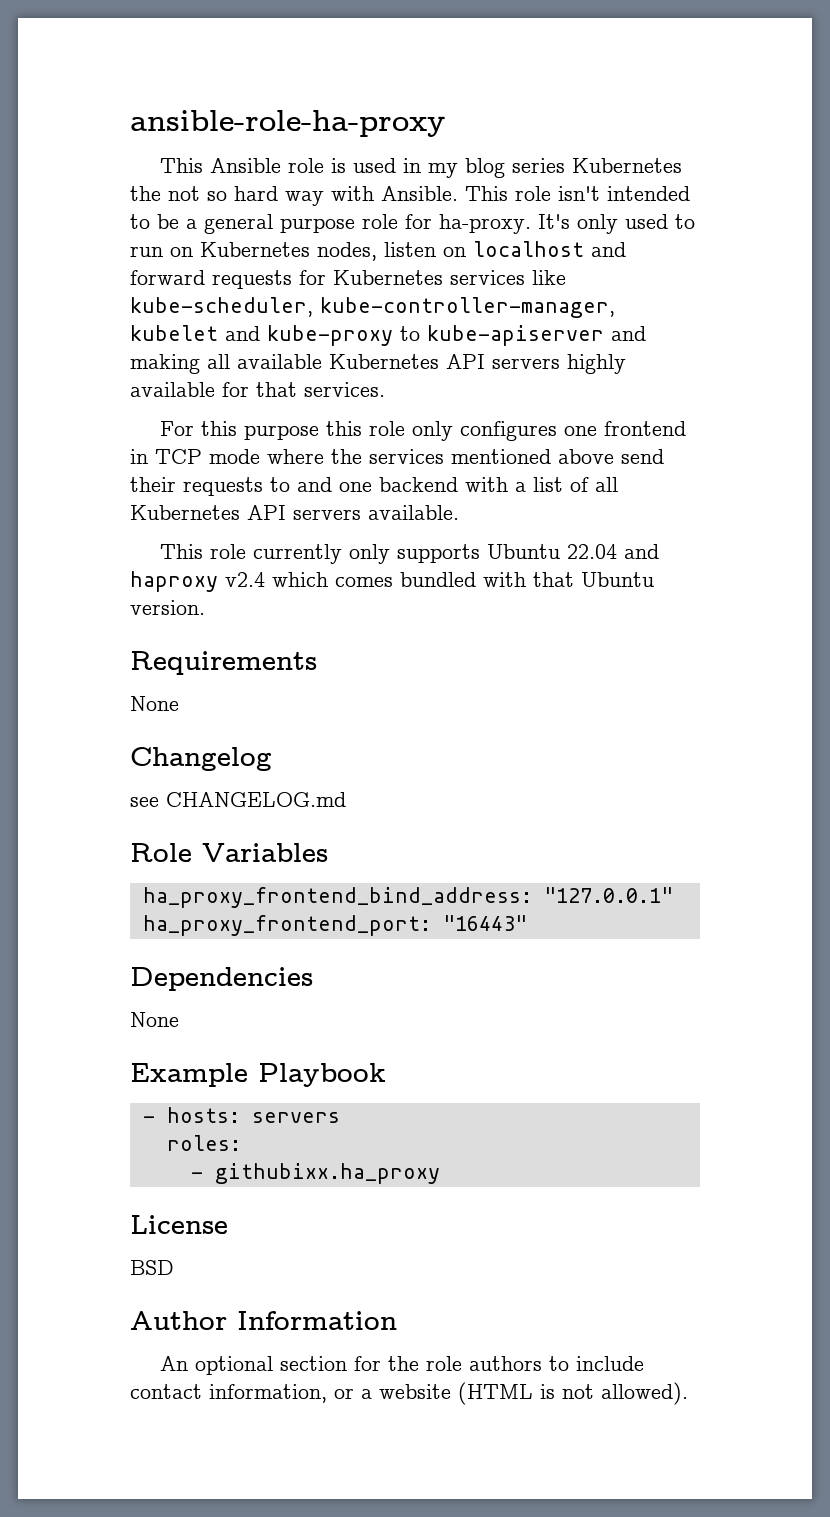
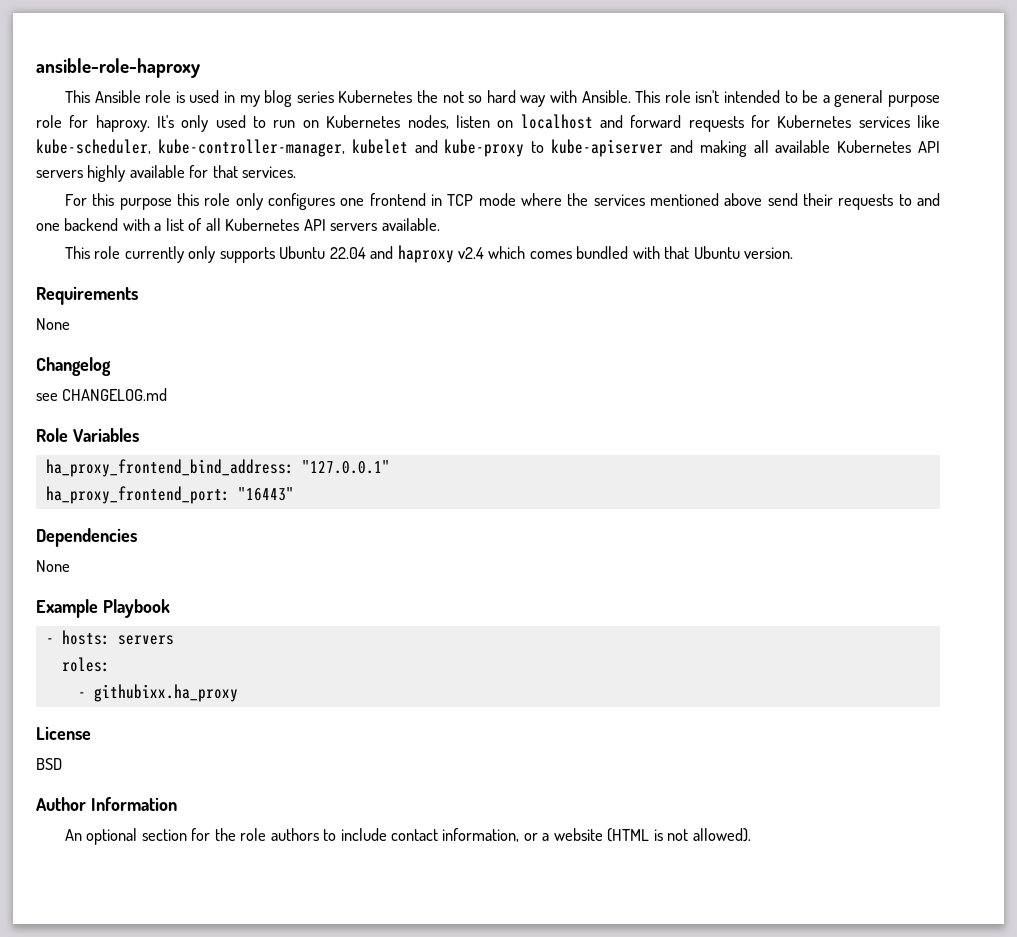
[130,110,445,137] ansible-role-ha-proxy -> [36,58,200,78] ansible-role-haproxy
[439,214,531,234] ha-proxy. -> [95,115,150,132] haproxy.

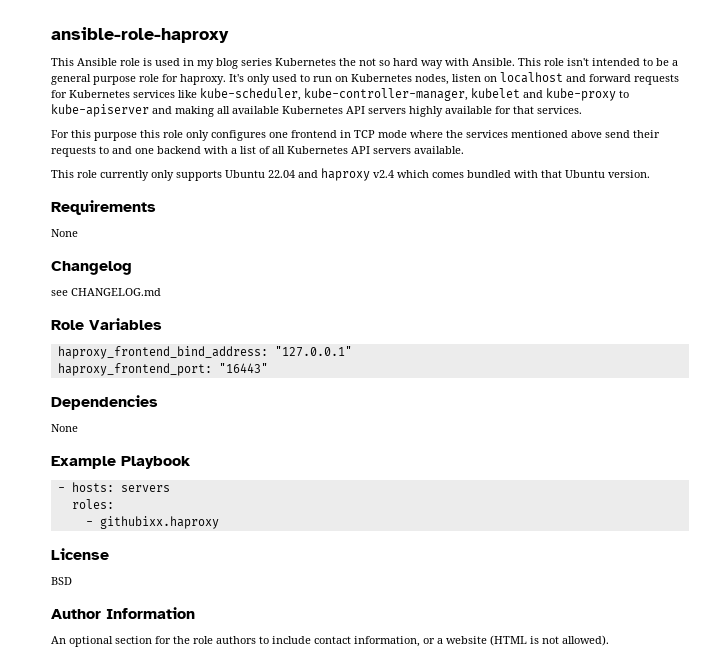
[45,459,294,477] ha_proxy_frontend_bind_address: -> [57,346,268,359] haproxy_frontend_bind_address:
[45,486,230,504] ha_proxy_frontend_port: -> [57,363,212,376] haproxy_frontend_port:
[93,684,238,702] githubixx.ha_proxy -> [99,516,219,529] githubixx.haproxy

